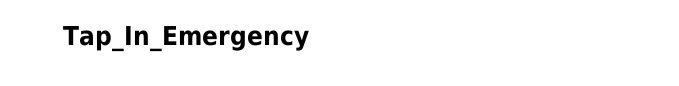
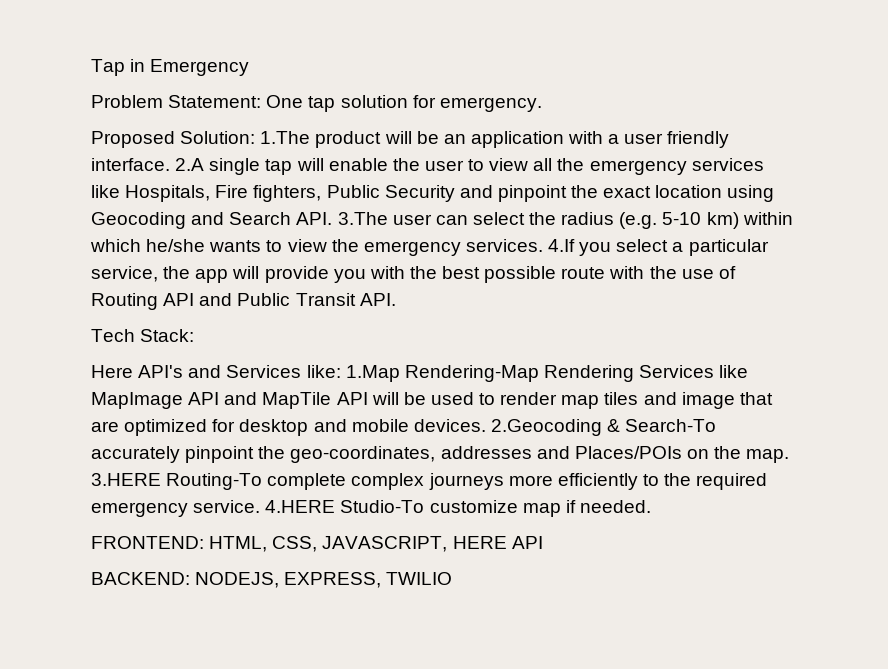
[63,26,309,52] Tap_In_Emergency -> [91,59,250,76] [91,95,542,112] [91,131,730,148] [91,158,764,175] [91,185,775,202] [91,212,793,229] [90,239,769,256] [91,266,736,283] [91,293,396,310] [91,329,195,342] [91,365,749,382] [91,392,773,409] [91,419,717,436] [91,446,790,463] [91,473,768,490] [91,500,651,517] [91,536,543,552] [91,572,453,588] Tap in Emergency // Problem Statement: One tap solution for emergency. // Proposed Solution: 1.The product will be an application with a user friendly interface. 2.A single tap will enable the user to view all the emergency services like Hospitals, Fire fighters, Public Security and pinpoint the exact location using Geocoding and Search API. 3.The user can select the radius (e.g. 5-10 km) within which he/she wants to view the emergency services. 4.If you select a particular service, the app will provide you with the best possible route with the use of Routing API and Public Transit API. // Tech Stack: // Here API's and Services like: 1.Map Rendering-Map Rendering Services like MapImage API and MapTile API will be used to render map tiles and image that are optimized for desktop and mobile devices. 2.Geocoding & Search-To accurately pinpoint the geo-coordinates, addresses and Places/POIs on the map. 3.HERE Routing-To complete complex journeys more efficiently to the required emergency service. 4.HERE Studio-To customize map if needed. // FRONTEND: HTML, CSS, JAVASCRIPT, HERE API // BACKEND: NODEJS, EXPRESS, TWILIO

